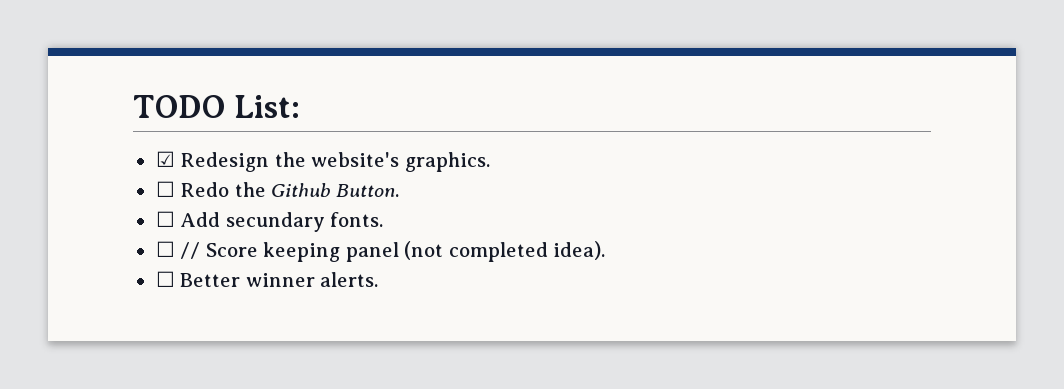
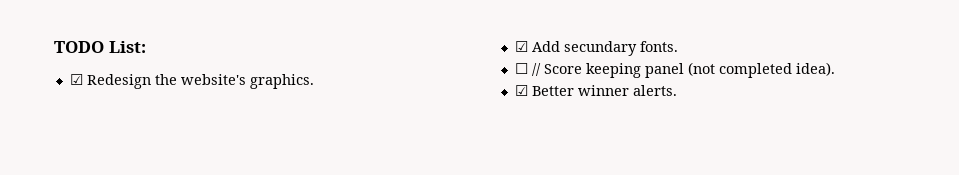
[155,181,399,197] [155,211,175,227] ☐ Redo the Github Button. // ☐ -> [514,41,528,52] ☑
[155,271,175,287] ☐ -> [514,85,528,96] ☑

